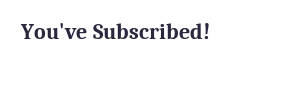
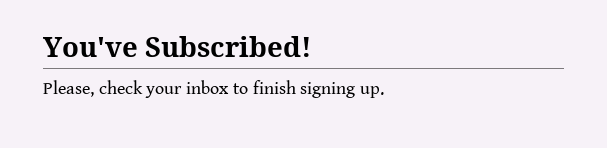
(210, 31) none -> [43,80,385,98] // Please, check your inbox to finish signing up.

